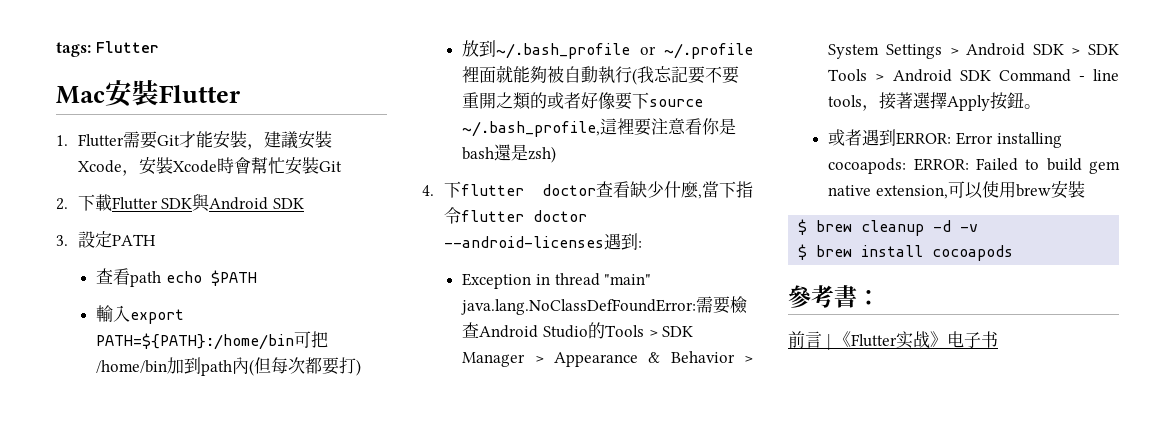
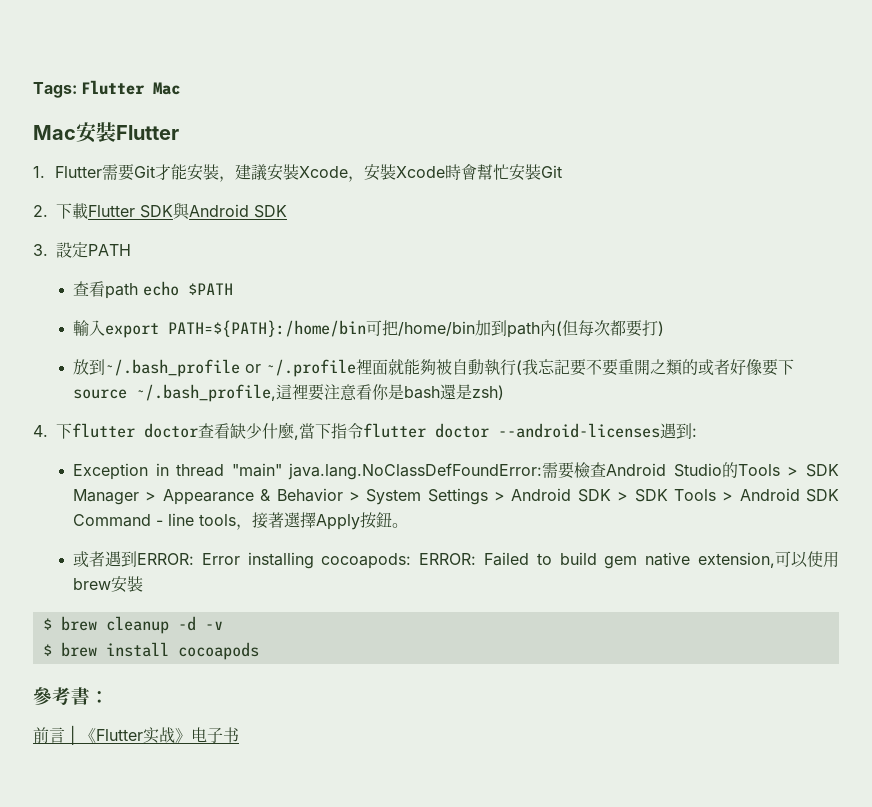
[56,41,159,57] tags: Flutter -> [33,80,181,98] Tags: Flutter Mac

